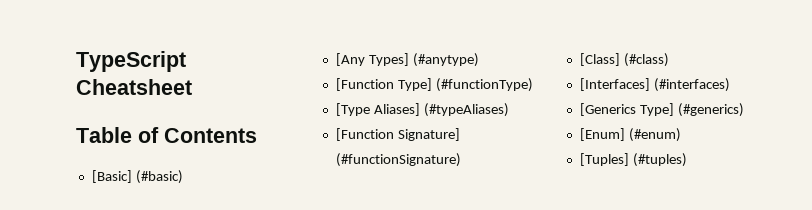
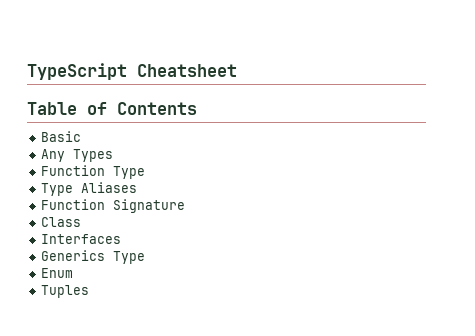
[91,170,183,184] [335,53,479,67] [335,78,533,92] [335,103,509,117] [335,128,460,141] [335,153,461,167] [579,53,669,67] [579,78,730,92] [579,103,744,117] [579,128,681,142] [579,153,687,167] [Basic] (#basic) // [Any Types] (#anytype) // [Function Type] (#functionType) // [Type Aliases] (#typeAliases) // [Function Signature] (#functionSignature) // [Class] (#class) // [Interfaces] (#interfaces) // [Generics Type] (#generics) // [Enum] (#enum) // [Tuples] (#tuples) -> [41,131,82,142] [41,149,114,162] [41,165,146,179] [41,182,138,196] [41,199,186,213] [41,217,82,227] [41,234,122,244] [41,250,146,264] [41,268,74,278] [41,285,90,298] Basic // Any Types // Function Type // Type Aliases // Function Signature // Class // Interfaces // Generics Type // Enum // Tuples

